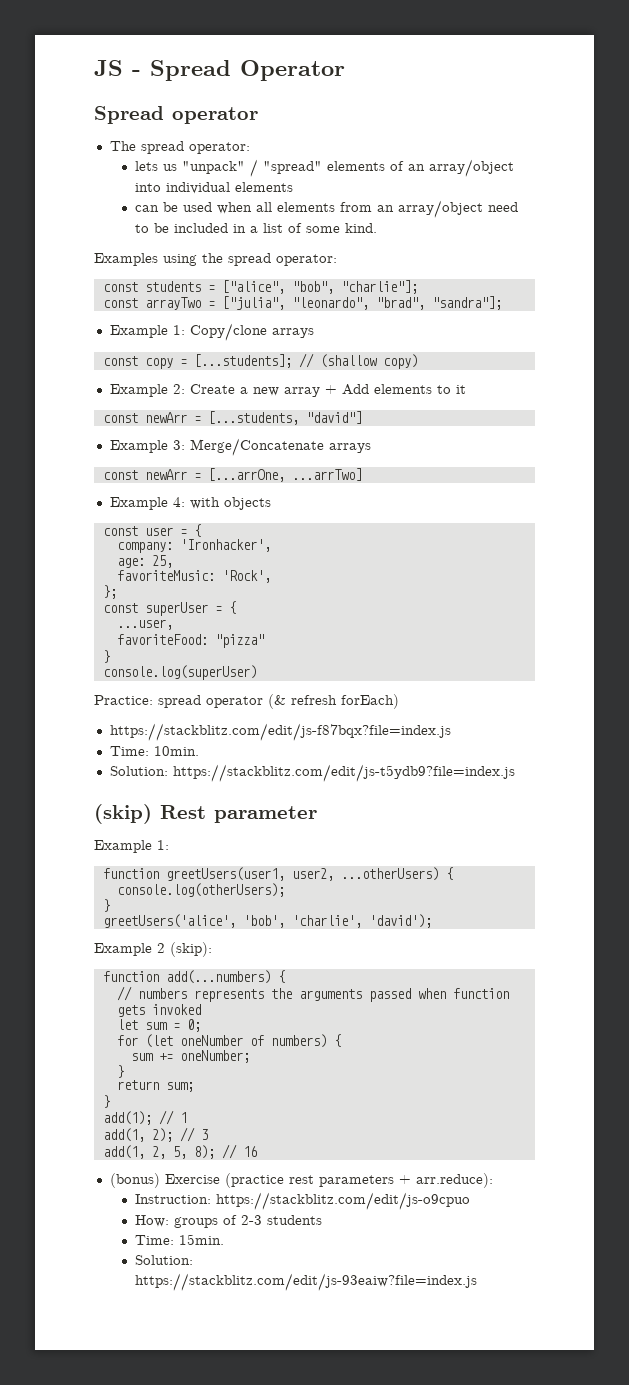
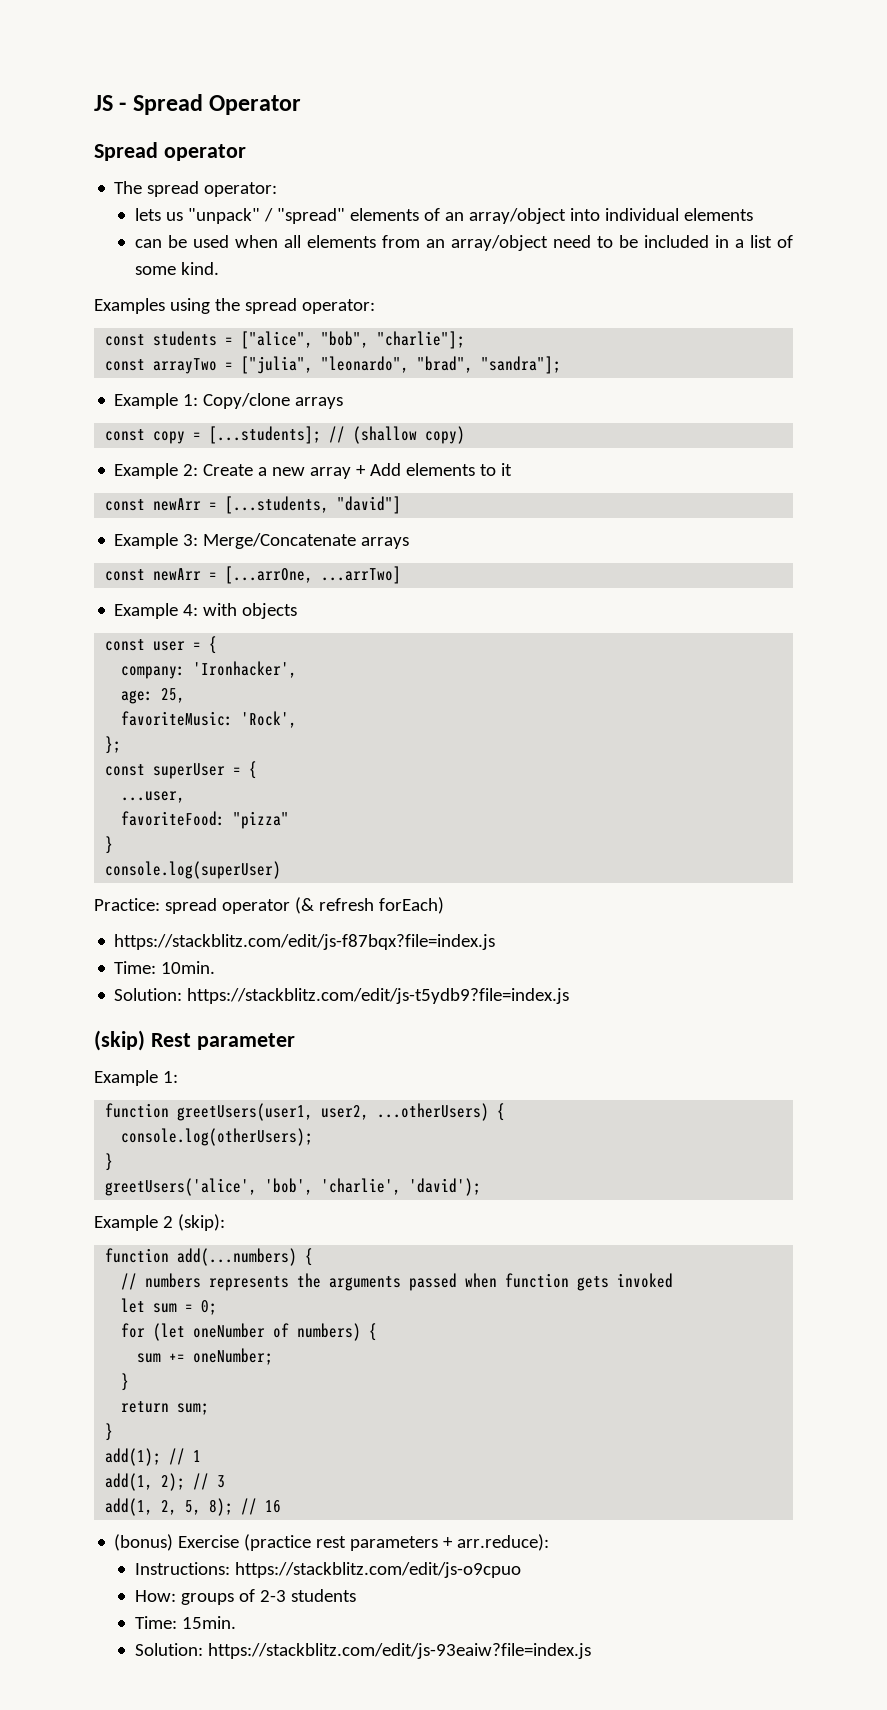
[134,1194,211,1204] Instruction: -> [134,1562,230,1575] Instructions:

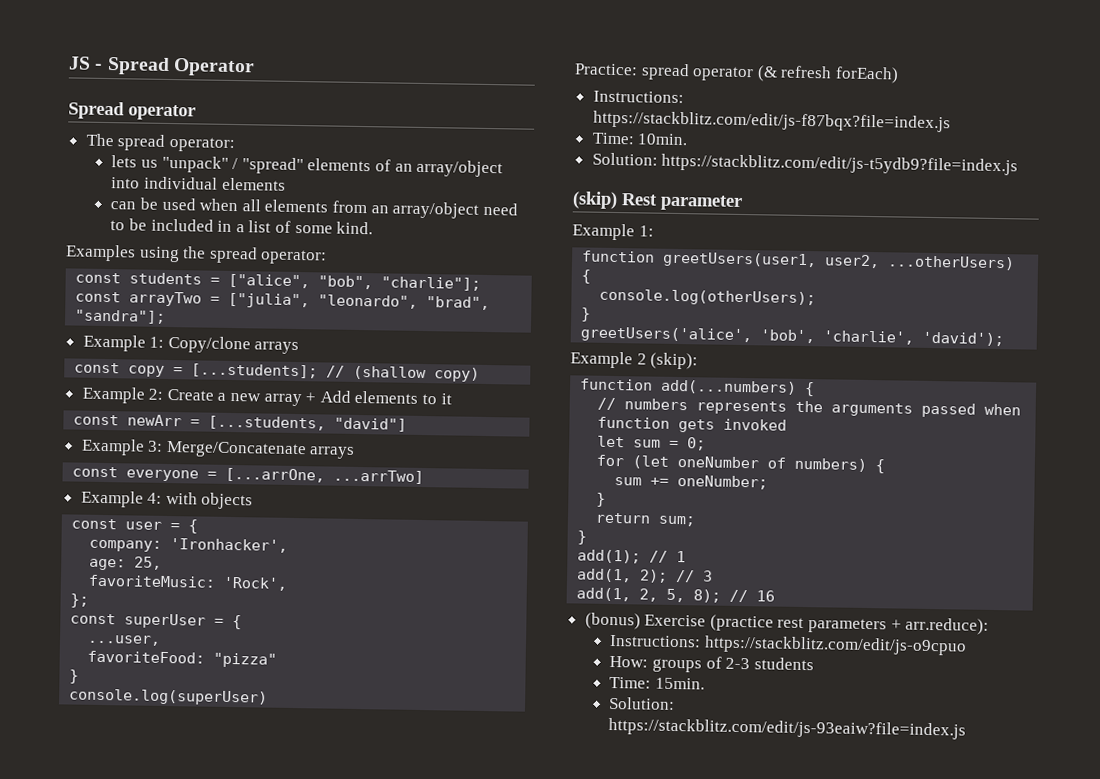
[153,568,202,581] newArr -> [126,469,200,482] everyone
(444, 905) none -> [592,90,684,104] Instructions:

